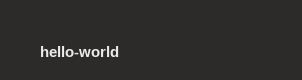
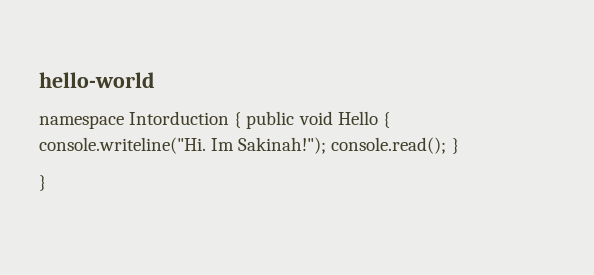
(119, 51) none -> [39,111,390,129] [39,137,459,154] [39,175,46,191] // namespace Intorduction { public void Hello { console.writeline("Hi. Im Sakinah!"); console.read(); } // }

